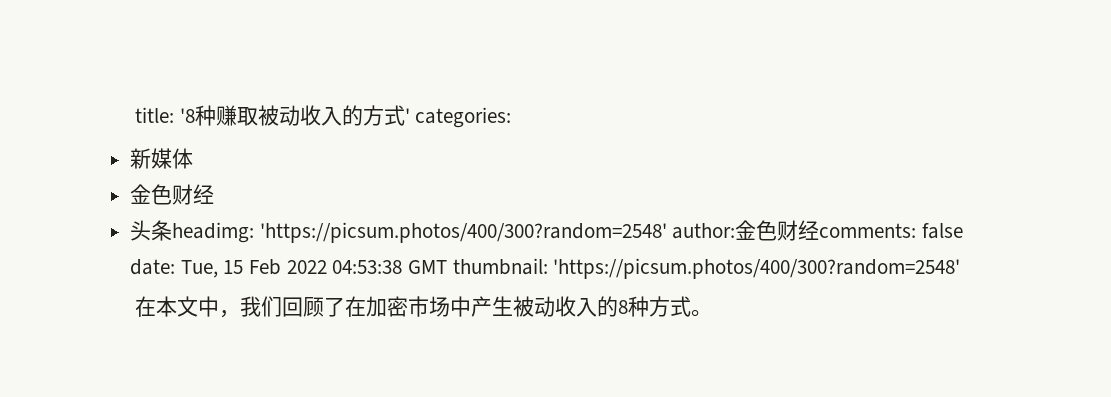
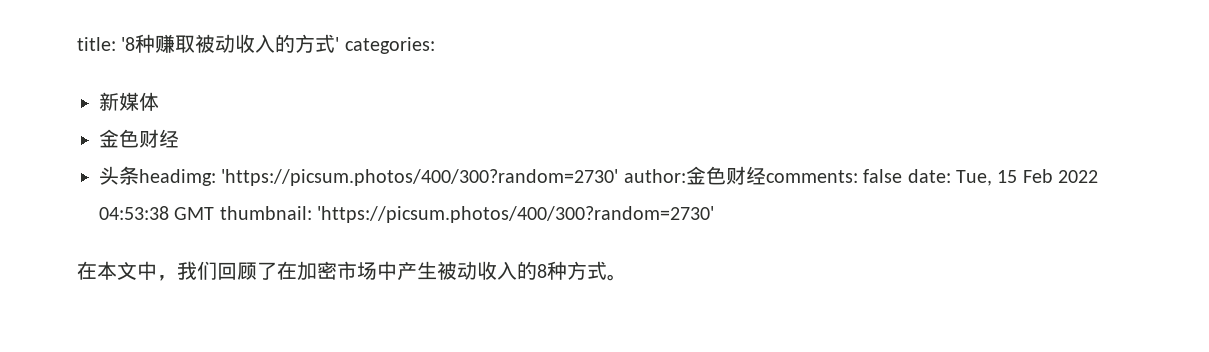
[259,222,667,243] 'https://picsum.photos/400/300?random=2548' -> [221,169,619,186] 'https://picsum.photos/400/300?random=2730'
[553,258,961,279] 'https://picsum.photos/400/300?random=2548' -> [317,206,715,223] 'https://picsum.photos/400/300?random=2730'

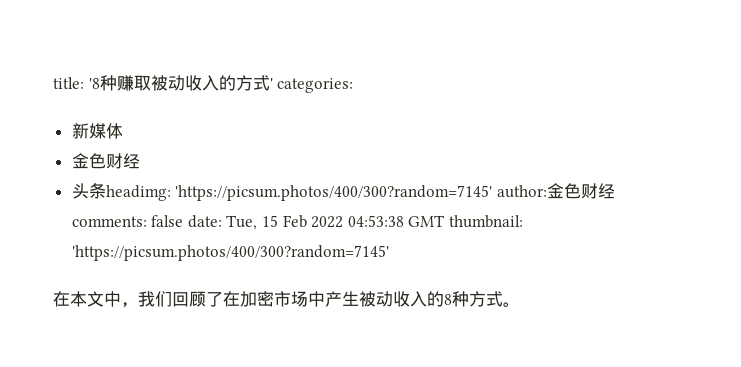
[221,169,619,186] 'https://picsum.photos/400/300?random=2730' -> [175,185,493,201] 'https://picsum.photos/400/300?random=7145'
[317,206,715,223] 'https://picsum.photos/400/300?random=2730' -> [71,245,389,261] 'https://picsum.photos/400/300?random=7145'

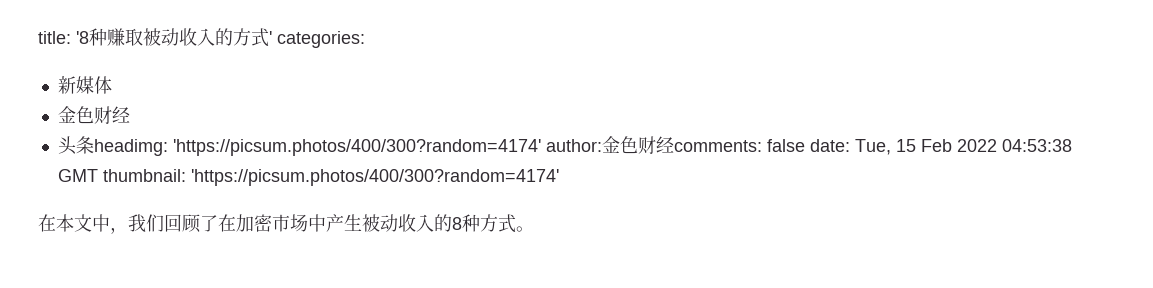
[175,185,493,201] 'https://picsum.photos/400/300?random=7145' -> [172,139,541,156] 'https://picsum.photos/400/300?random=4174'
[71,245,389,261] 'https://picsum.photos/400/300?random=7145' -> [190,169,559,186] 'https://picsum.photos/400/300?random=4174'

